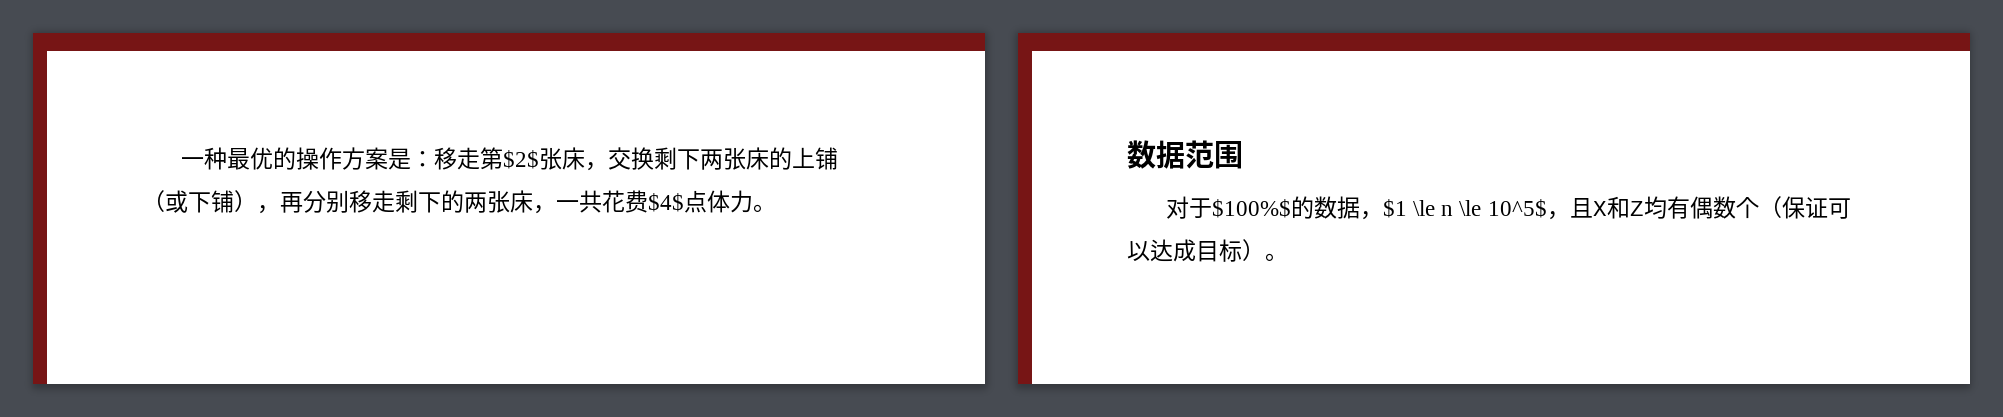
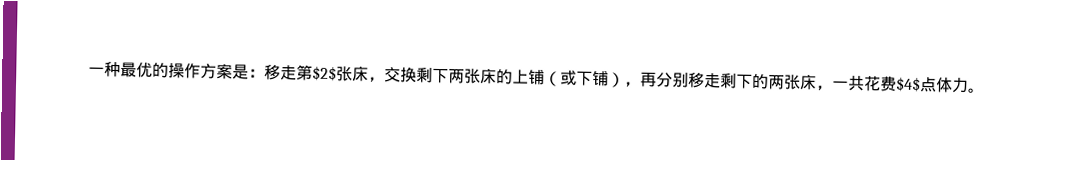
[1127,140,1243,169] [1165,196,1851,220] [1127,239,1288,262] // 数据范围 // 对于$100%$的数据，$1 \le n \le 10^5$，且X和Z均有偶数个（保证可以达成目标）。 -> (985, 90) none

